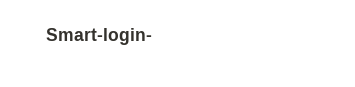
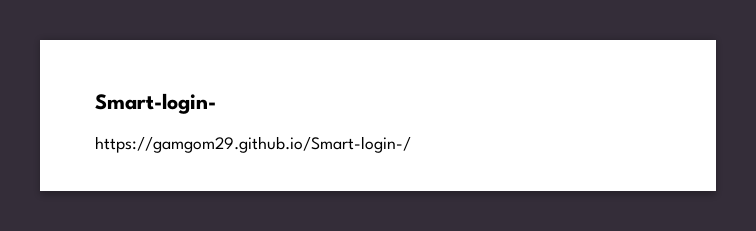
(152, 36) none -> [95,136,411,153] // https://gamgom29.github.io/Smart-login-/

